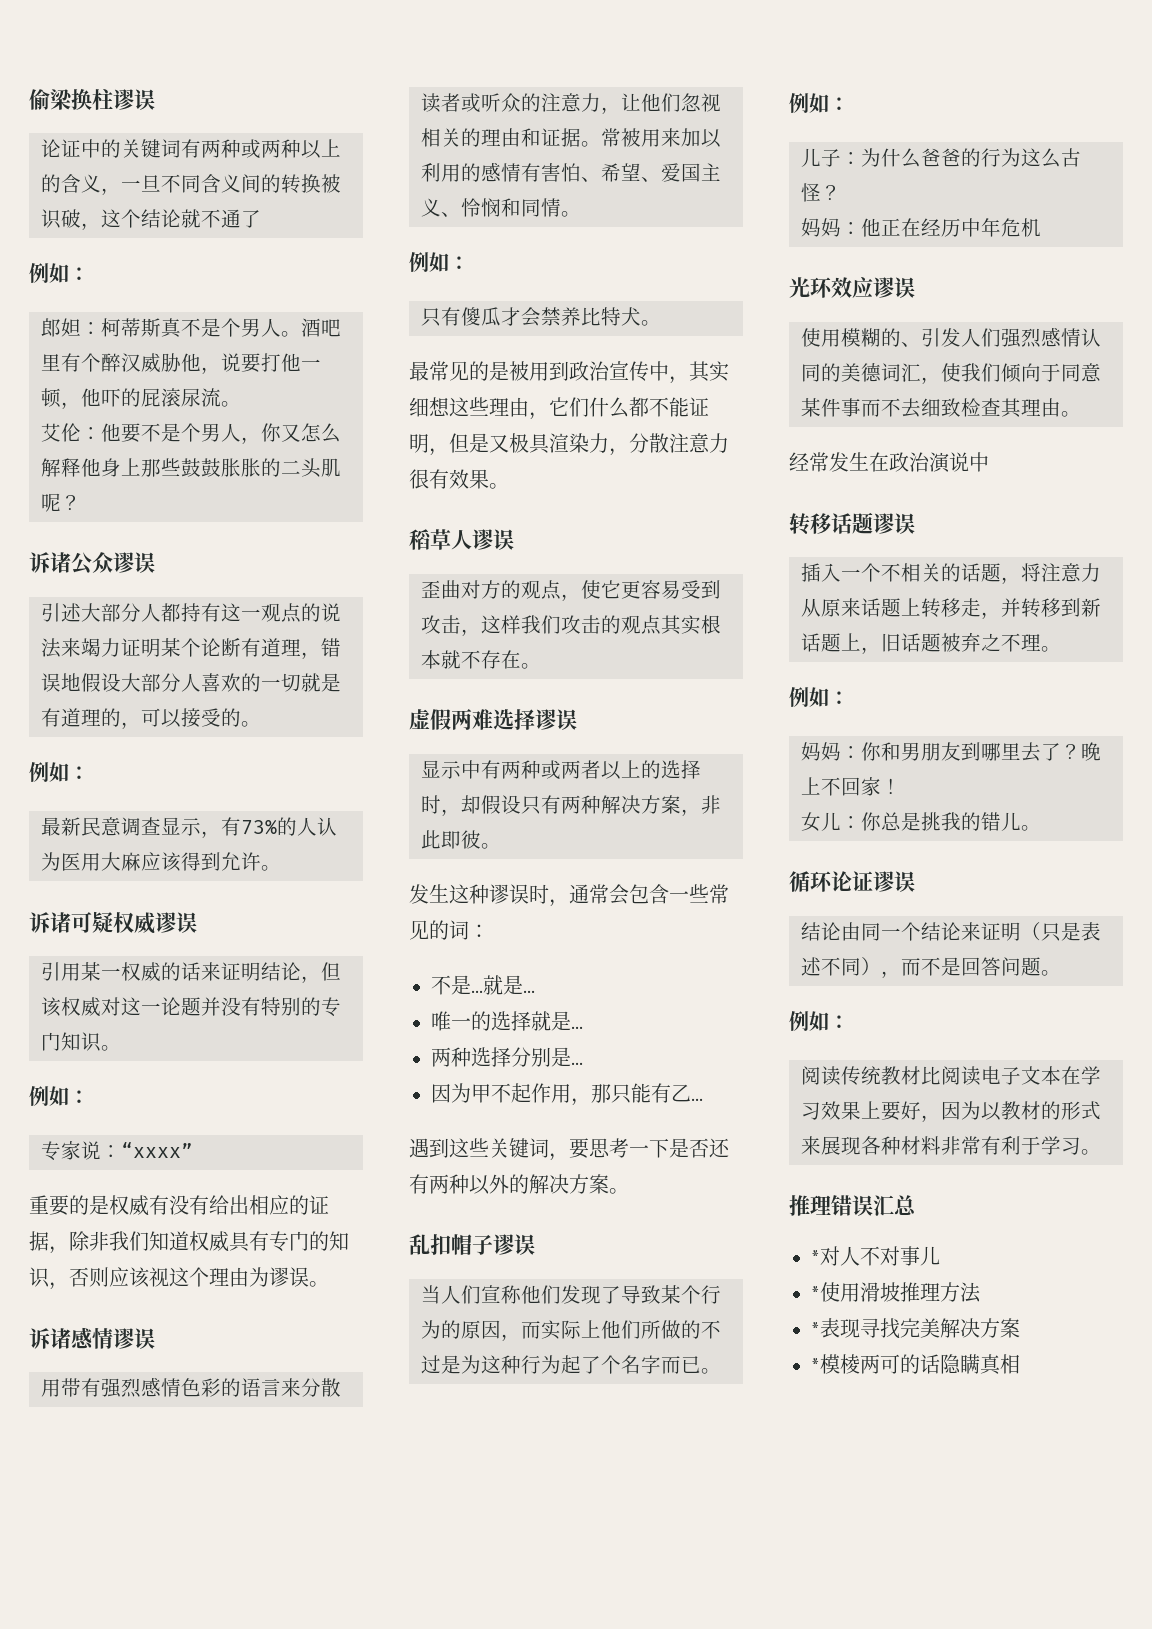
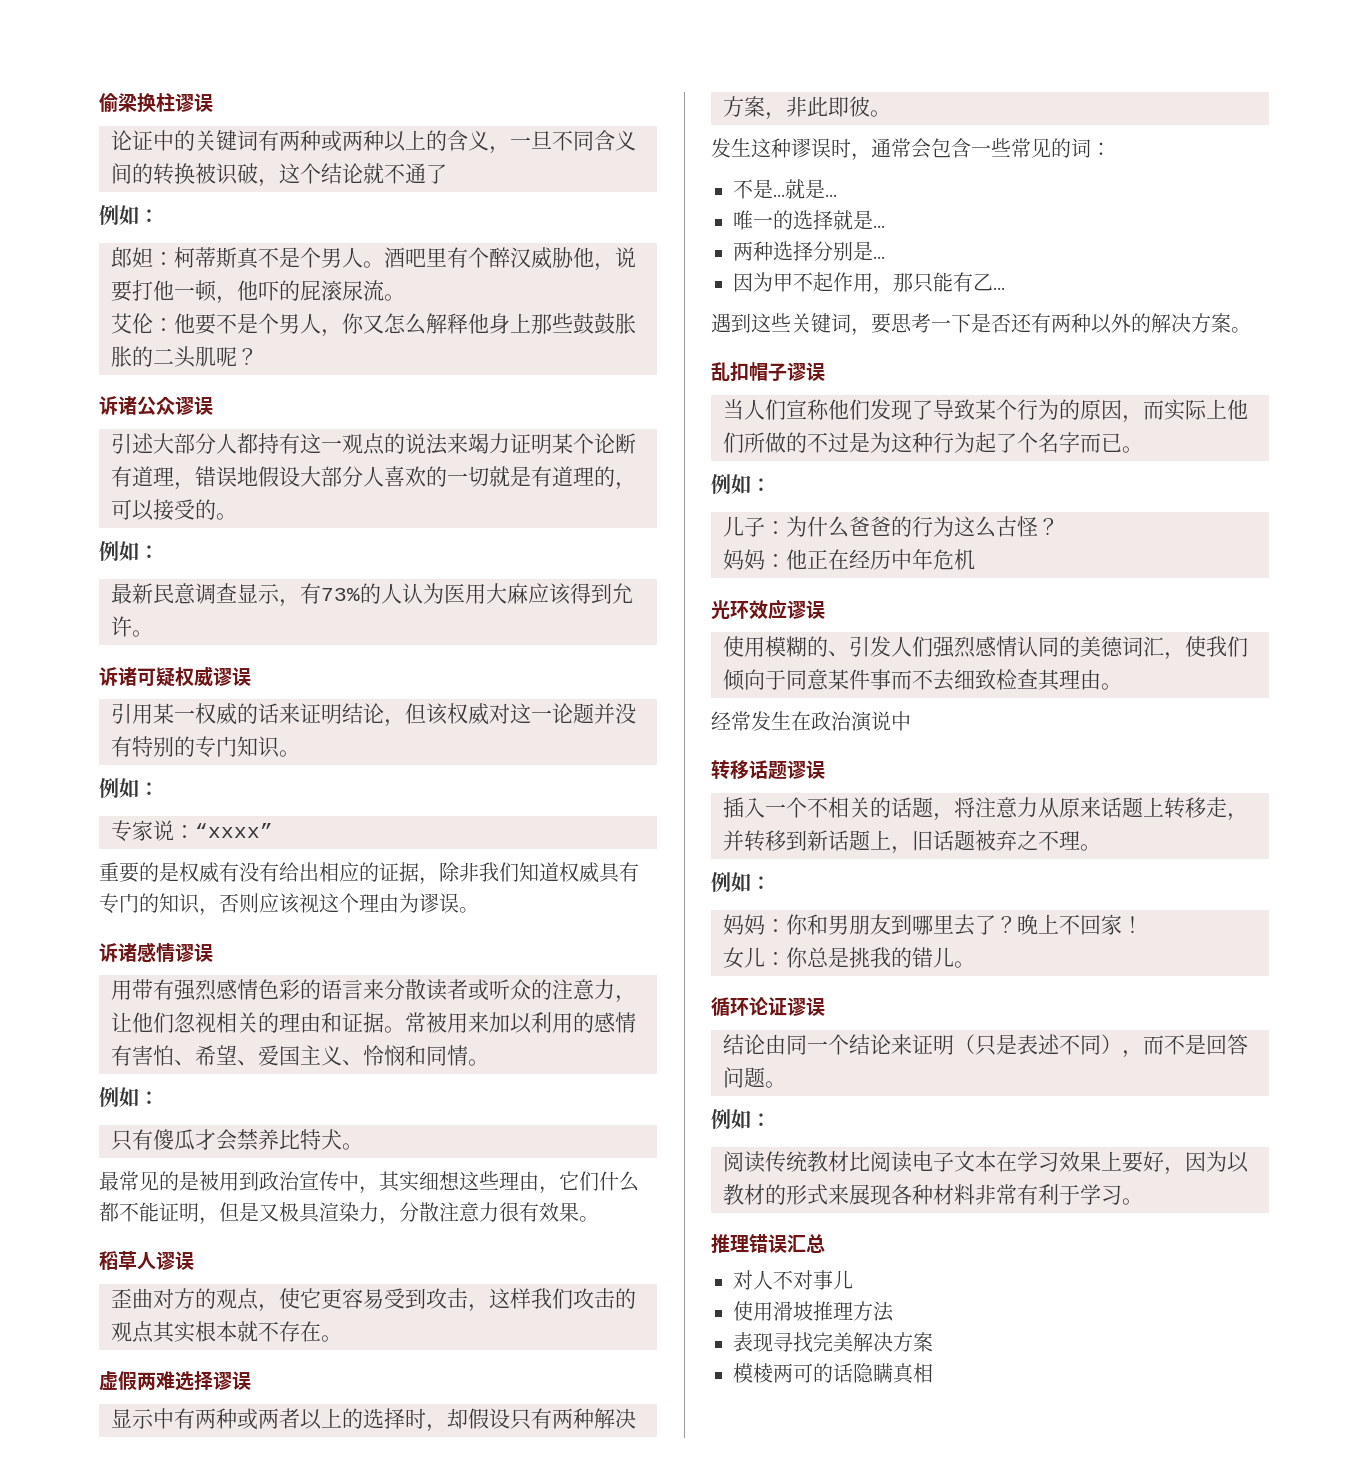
[811,1250,820,1264] * -> (825, 1243) none
[811,1286,820,1300] * -> (853, 1280) none
[811,1322,820,1336] * -> (894, 1311) none
[811,1358,820,1372] * -> (933, 1342) none

